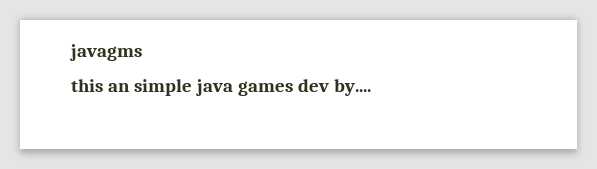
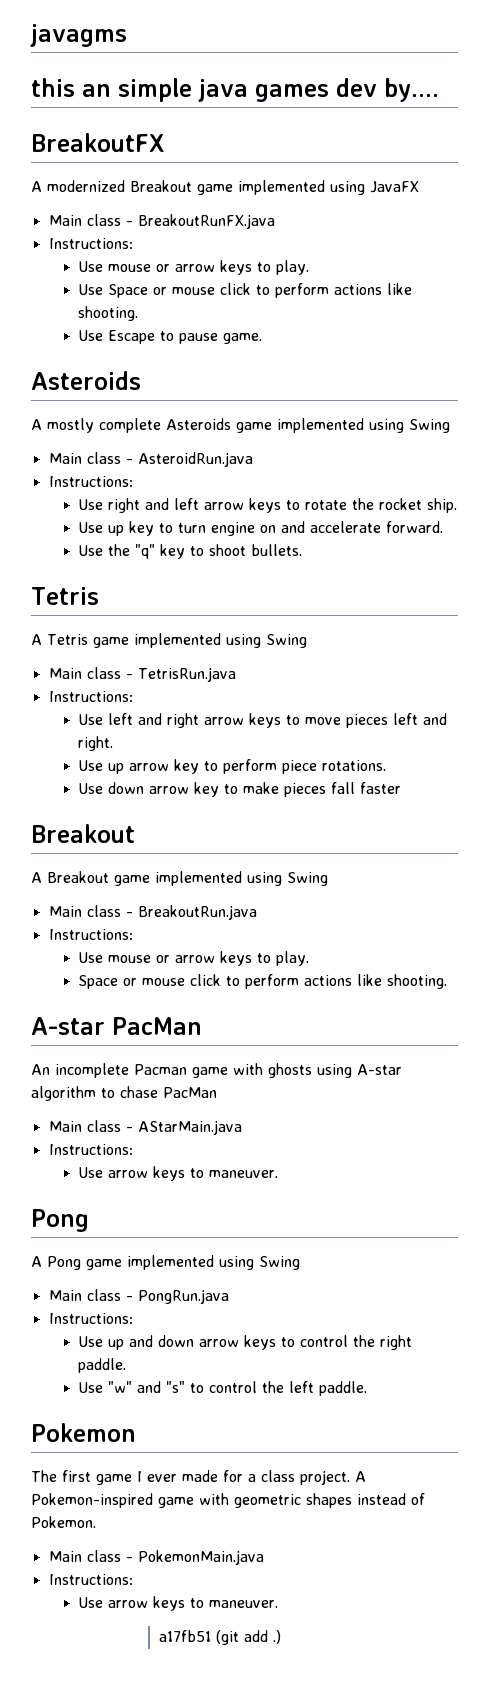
(371, 87) none -> [31,133,164,152] [31,180,419,195] [48,214,275,229] [48,238,133,249] [78,260,310,275] [78,283,413,298] [78,306,139,321] [78,330,263,344] [31,371,141,390] [31,418,450,433] [48,452,253,467] [48,476,133,487] [78,498,458,513] [78,521,444,536] [78,544,303,559] [31,587,99,605] [31,633,307,648] [48,667,236,682] [48,691,133,702] [78,713,448,728] [78,736,114,751] [78,759,387,774] [78,782,402,797] [31,824,135,843] [31,871,328,886] [48,905,257,920] [48,929,133,940] [78,951,310,966] [78,974,448,989] [31,1017,202,1035] [31,1063,402,1078] [31,1086,217,1101] [48,1120,242,1135] [48,1144,133,1155] [78,1166,279,1181] [31,1209,89,1232] [31,1255,300,1270] [48,1289,229,1304] [48,1313,133,1324] [78,1335,413,1350] [78,1358,127,1373] [78,1381,368,1396] [31,1423,136,1442] [31,1470,366,1485] [31,1493,425,1508] [31,1516,96,1528] [48,1550,264,1565] [48,1574,133,1585] [78,1596,279,1611] [159,1630,282,1645] // BreakoutFX // A modernized Breakout game implemented using JavaFX // Main class - BreakoutRunFX.java // Instructions: // Use mouse or arrow keys to play. // Use Space or mouse click to perform actions like shooting. // Use Escape to pause game. // Asteroids // A mostly complete Asteroids game implemented using Swing // Main class - AsteroidRun.java // Instructions: // Use right and left arrow keys to rotate the rocket ship. // Use up key to turn engine on and accelerate forward. // Use the "q" key to shoot bullets. // Tetris // A Tetris game implemented using Swing // Main class - TetrisRun.java // Instructions: // Use left and right arrow keys to move pieces left and right. // Use up arrow key to perform piece rotations. // Use down arrow key to make pieces fall faster // Breakout // A Breakout game implemented using Swing // Main class - BreakoutRun.java // Instructions: // Use mouse or arrow keys to play. // Space or mouse click to perform actions like shooting. // A-star PacMan // An incomplete Pacman game with ghosts using A-star algorithm to chase PacMan // Main class - AStarMain.java // Instructions: // Use arrow keys to maneuver. // Pong // A Pong game implemented using Swing // Main class - PongRun.java // Instructions: // Use up and down arrow keys to control the right paddle. // Use "w" and "s" to control the left paddle. // Pokemon // The first game I ever made for a class project. A Pokemon-inspired game with geometric shapes instead of Pokemon. // Main class - PokemonMain.java // Instructions: // Use arrow keys to maneuver. // a17fb51 (git add .)

